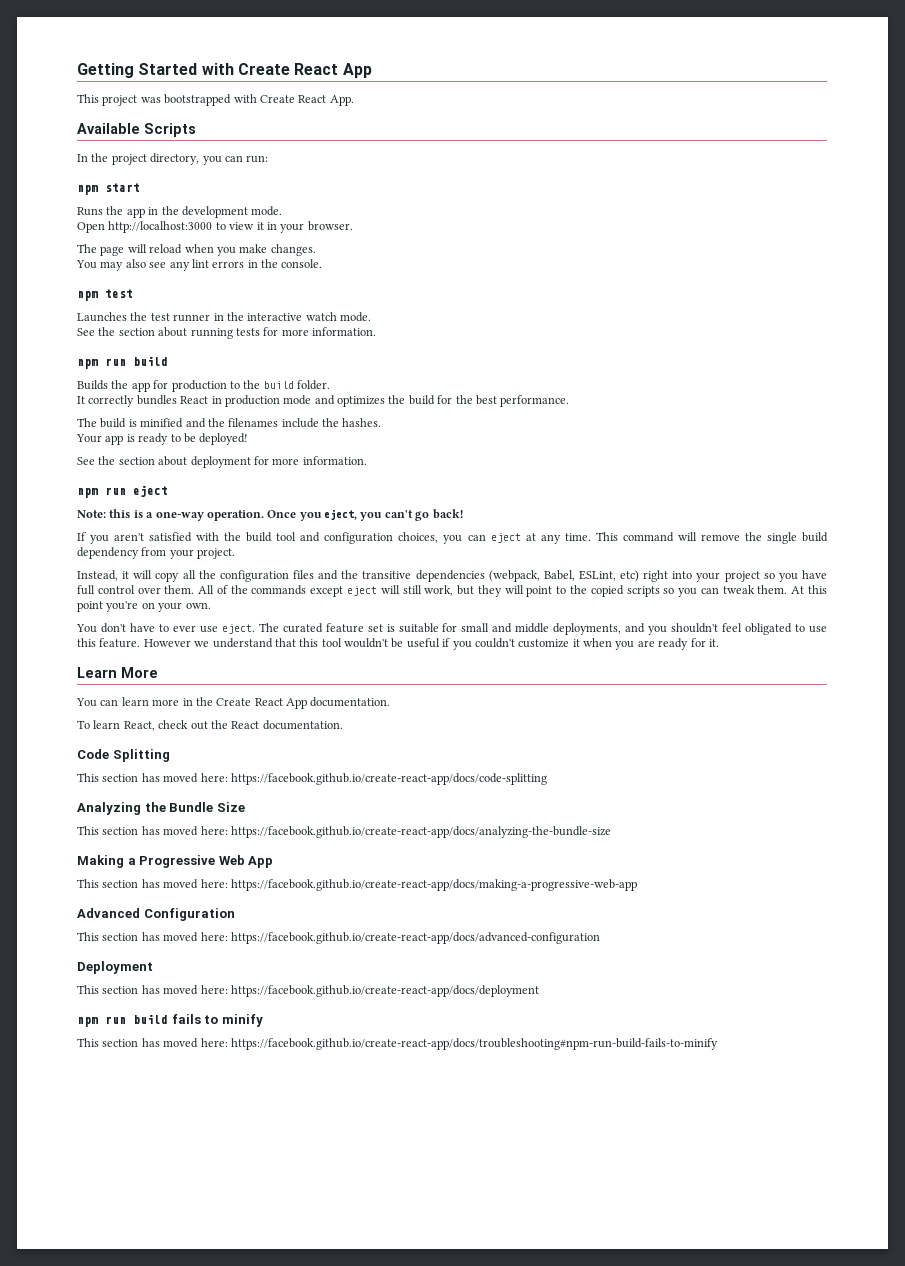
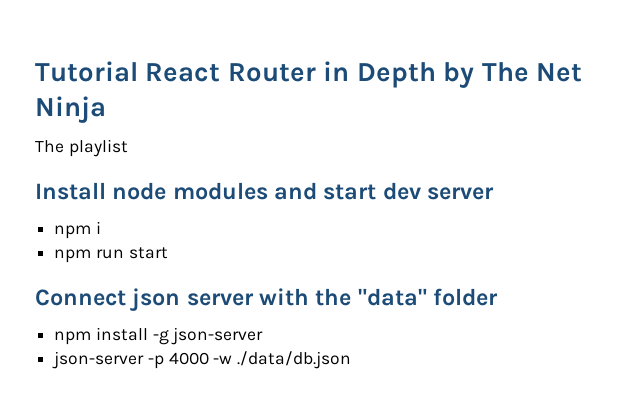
[77,63,372,78] [77,94,354,106] [77,123,196,137] [77,153,269,165] [77,183,140,195] [77,206,283,218] [77,221,353,233] [77,244,316,256] [76,259,323,271] [77,289,133,301] [77,312,371,322] [77,327,376,339] [77,356,168,369] [77,380,330,392] [77,395,570,407] [77,418,382,428] [76,433,249,445] [77,456,367,468] [77,485,168,498] [77,509,463,521] [77,532,829,544] [77,547,236,559] [77,570,827,582] [77,585,828,597] [77,601,211,612] [76,623,828,635] [77,638,719,650] [77,667,158,678] [76,697,391,709] [77,720,343,731] [77,749,170,762] [77,773,547,785] [77,802,245,815] [77,826,611,838] [77,855,274,868] [77,879,637,891] [77,908,235,921] [77,932,600,944] [77,961,153,974] [77,985,539,997] [77,1014,263,1027] [77,1038,718,1050] Getting Started with Create React App // This project was bootstrapped with Create React App. // Available Scripts // In the project directory, you can run: // npm start // Runs the app in the development mode. // Open http://localhost:3000 to view it in your browser. // The page will reload when you make changes. // You may also see any lint errors in the console. // npm test // Launches the test runner in the interactive watch mode. // See the section about running tests for more information. // npm run build // Builds the app for production to the build folder. // It correctly bundles React in production mode and optimizes the build for the best performance. // The build is minified and the filenames include the hashes. // Your app is ready to be deployed! // See the section about deployment for more information. // npm run eject // Note: this is a one-way operation. Once you eject, you can't go back! // If you aren't satisfied with the build tool and configuration choices, you can eject at any time. This command will remove the single build dependency from your project. // Instead, it will copy all the configuration files and the transitive dependencies (webpack, Babel, ESLint, etc) right into your project so you have full control over them. All of the commands except eject will still work, but they will point to the copied scripts so you can tweak them. At this point you're on your own. // You don't have to ever use eject. The curated feature set is suitable for small and middle deployments, and you shouldn't feel obligated to use this feature. However we understand that this tool wouldn't be useful if you couldn't customize it when you are ready for it. // Learn More // You can learn more in the Create React App documentation. // To learn React, check out the React documentation. // Code Splitting // This section has moved here: https://facebook.github.io/create-react-app/docs/code-splitting // Analyzing the Bundle Size // This section has moved here: https://facebook.github.io/create-react-app/docs/analyzing-the-bundle-size // Making a Progressive Web App // This section has moved here: https://facebook.github.io/create-react-app/docs/making-a-progressive-web-app // Advanced Configuration // This section has moved here: https://facebook.github.io/create-react-app/docs/advanced-configuration // Deployment // This section has moved here: https://facebook.github.io/create-react-app/docs/deployment // npm run build fails to minify // This section has moved here: https://facebook.github.io/create-react-app/docs/troubleshooting#npm-run-build-fails-to-minify -> [35,61,582,88] [35,96,106,123] [35,139,128,157] [35,182,495,200] [54,221,101,239] [54,247,168,263] [35,288,499,311] [54,327,264,345] [52,351,352,369] Tutorial React Router in Depth by The Net Ninja // The playlist // Install node modules and start dev server // npm i // npm run start // Connect json server with the "data" folder // npm install -g json-server // json-server -p 4000 -w ./data/db.json

